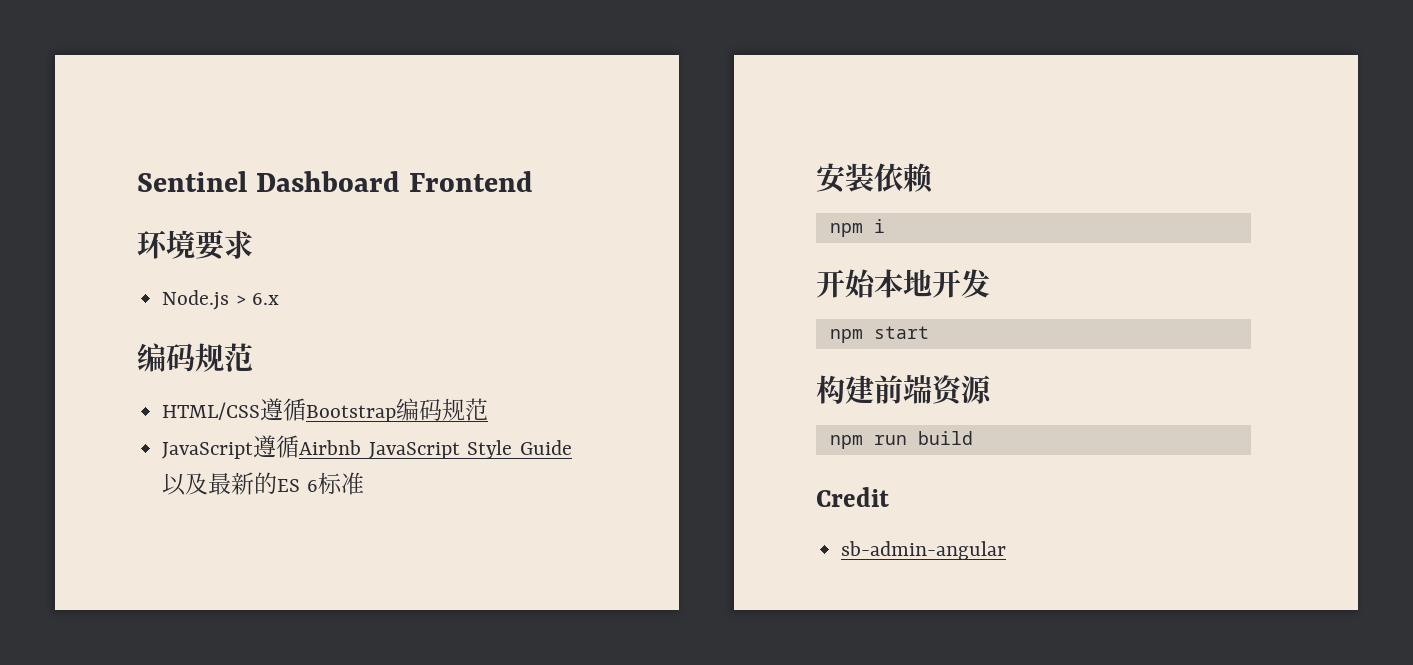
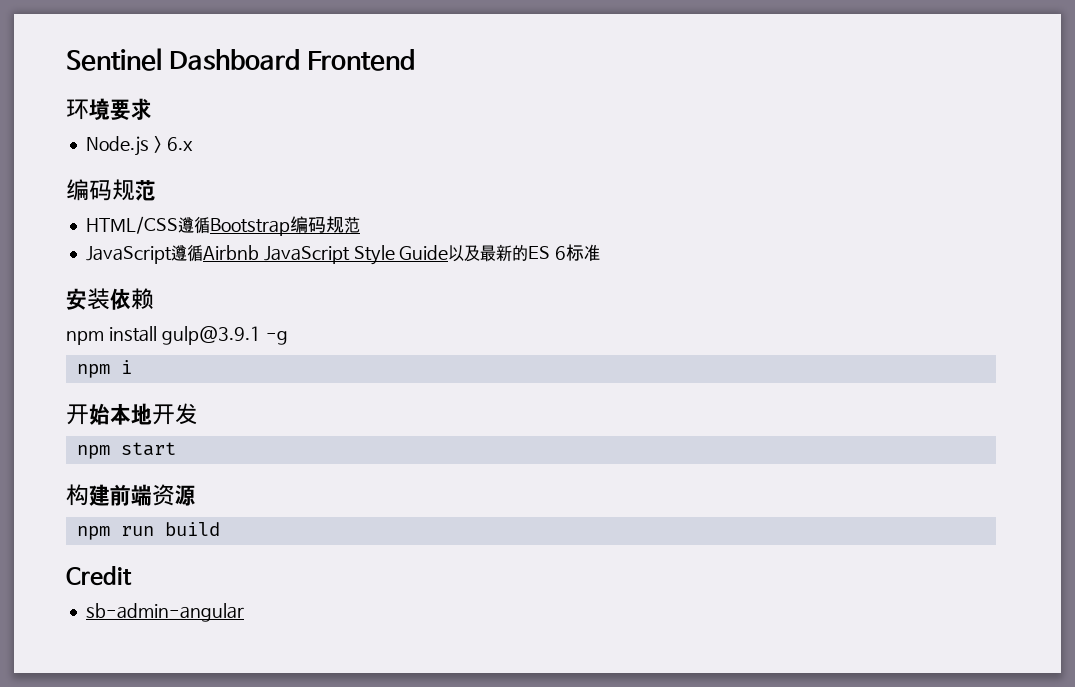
(934, 178) none -> [66,326,288,345] // npm install gulp@3.9.1 -g

